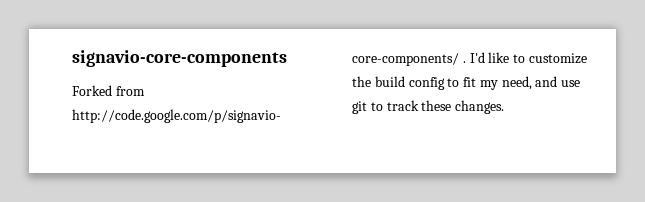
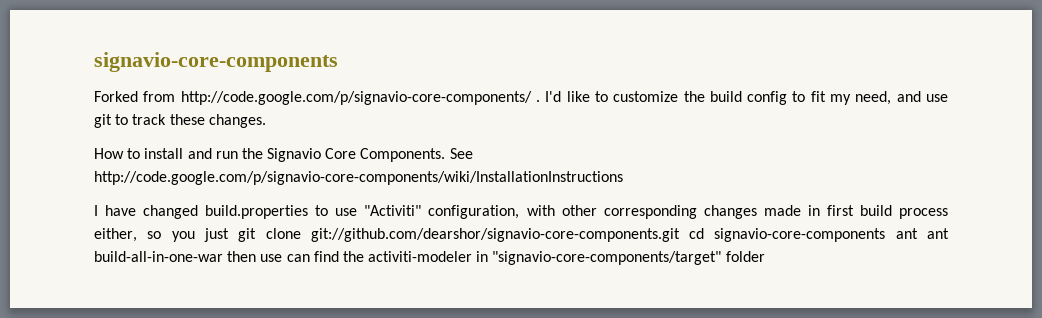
(505, 107) none -> [94,148,473,162] [94,171,623,185] [94,205,948,219] [94,228,949,242] [94,251,765,265] // How to install and run the Signavio Core Components. See http://code.google.com/p/signavio-core-components/wiki/InstallationInstructions // I have changed build.properties to use "Activiti" configuration, with other corresponding changes made in first build process either, so you just git clone git://github.com/dearshor/signavio-core-components.git cd signavio-core-components ant ant build-all-in-one-war then use can find the activiti-modeler in "signavio-core-components/target" folder

